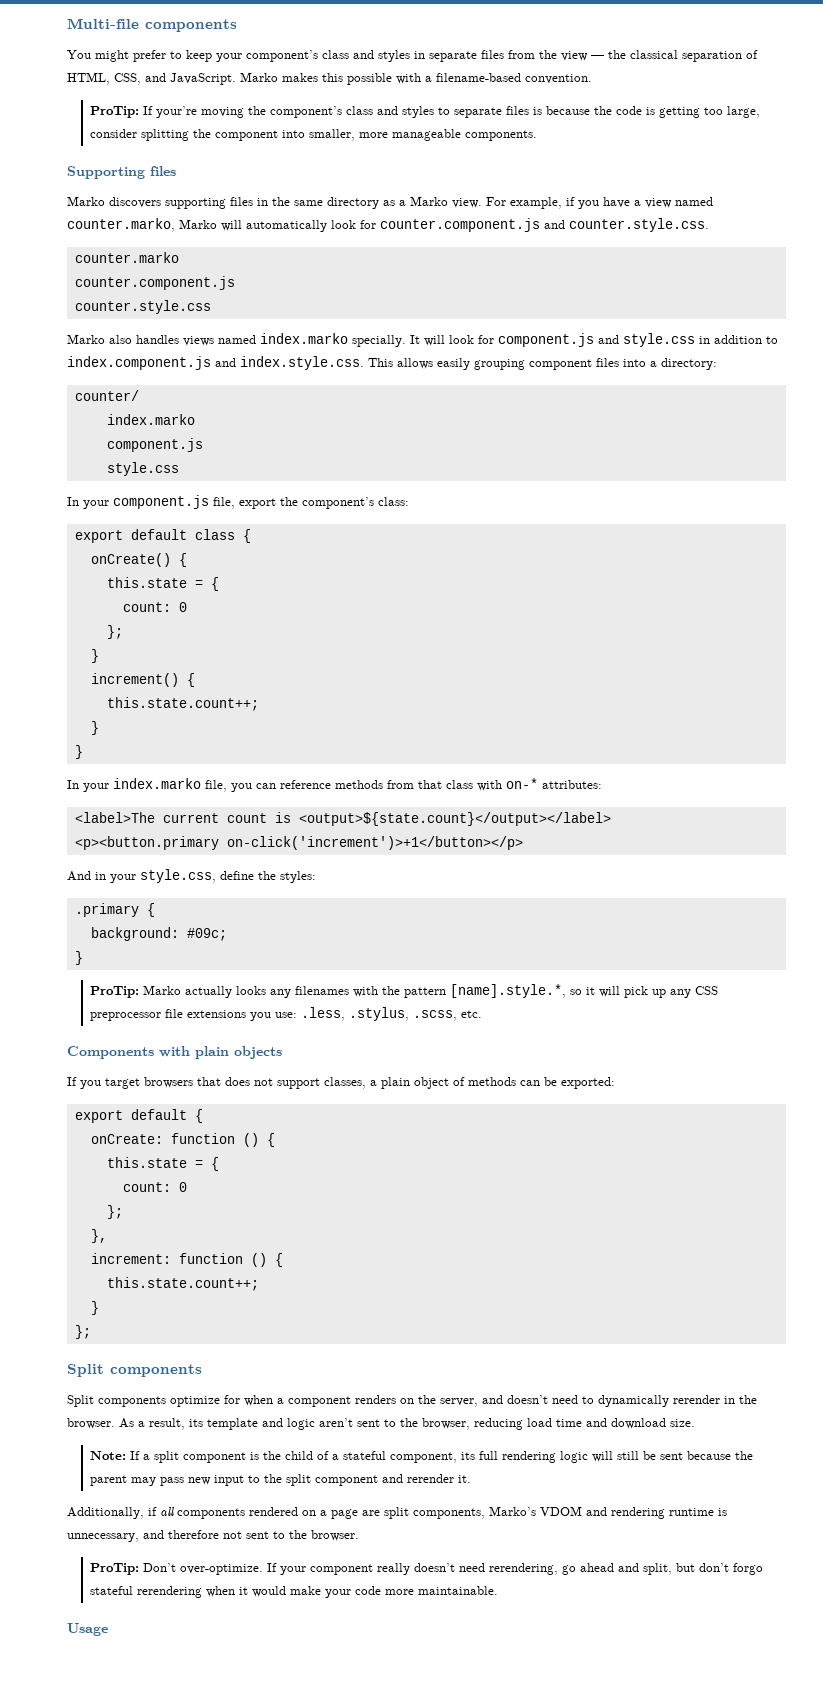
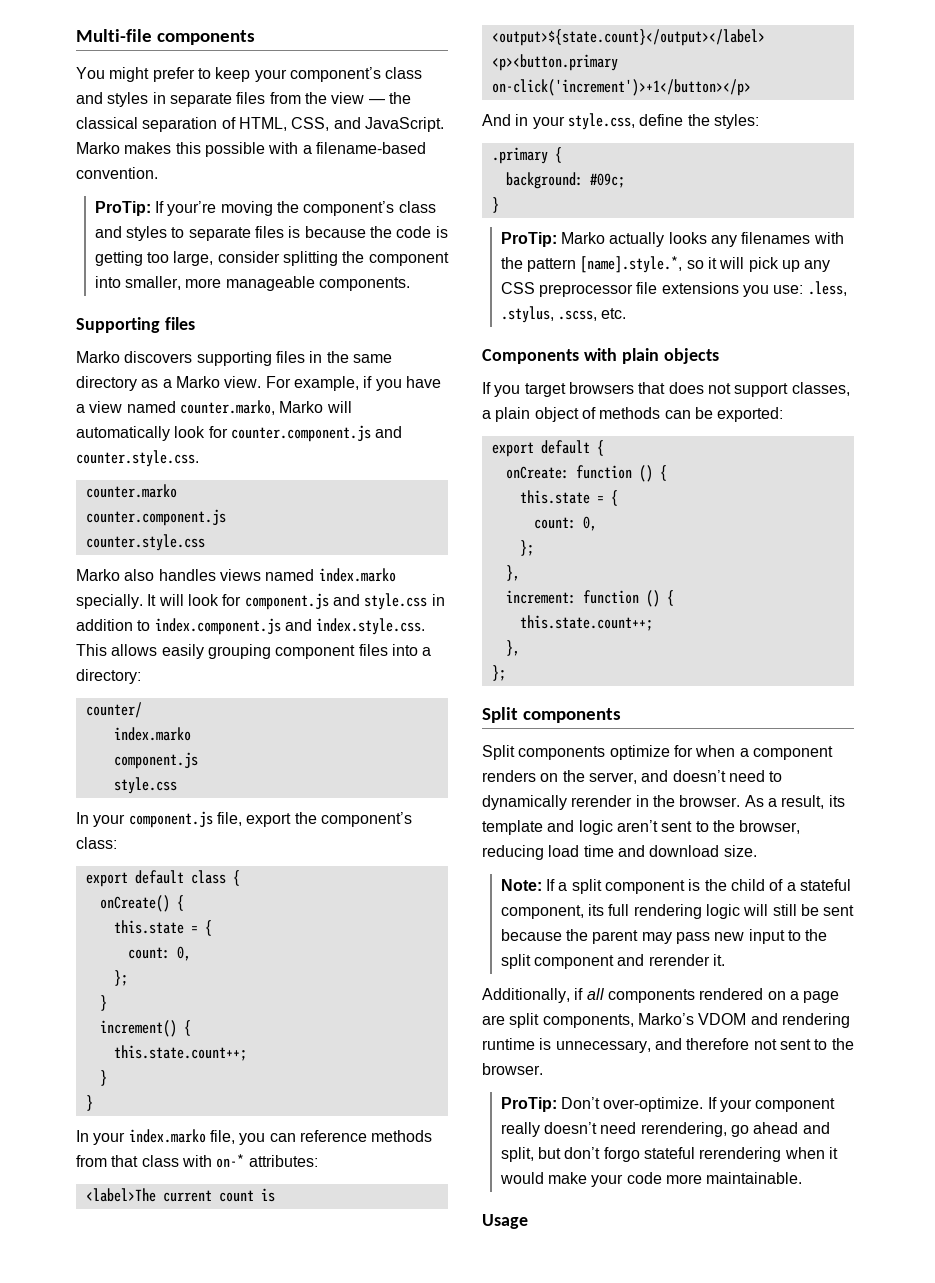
[178,602,187,612] 0 -> [176,946,191,961] 0,
[178,1182,187,1192] 0 -> [582,516,597,531] 0,
[90,1301,99,1315] } -> [505,640,520,656] },

